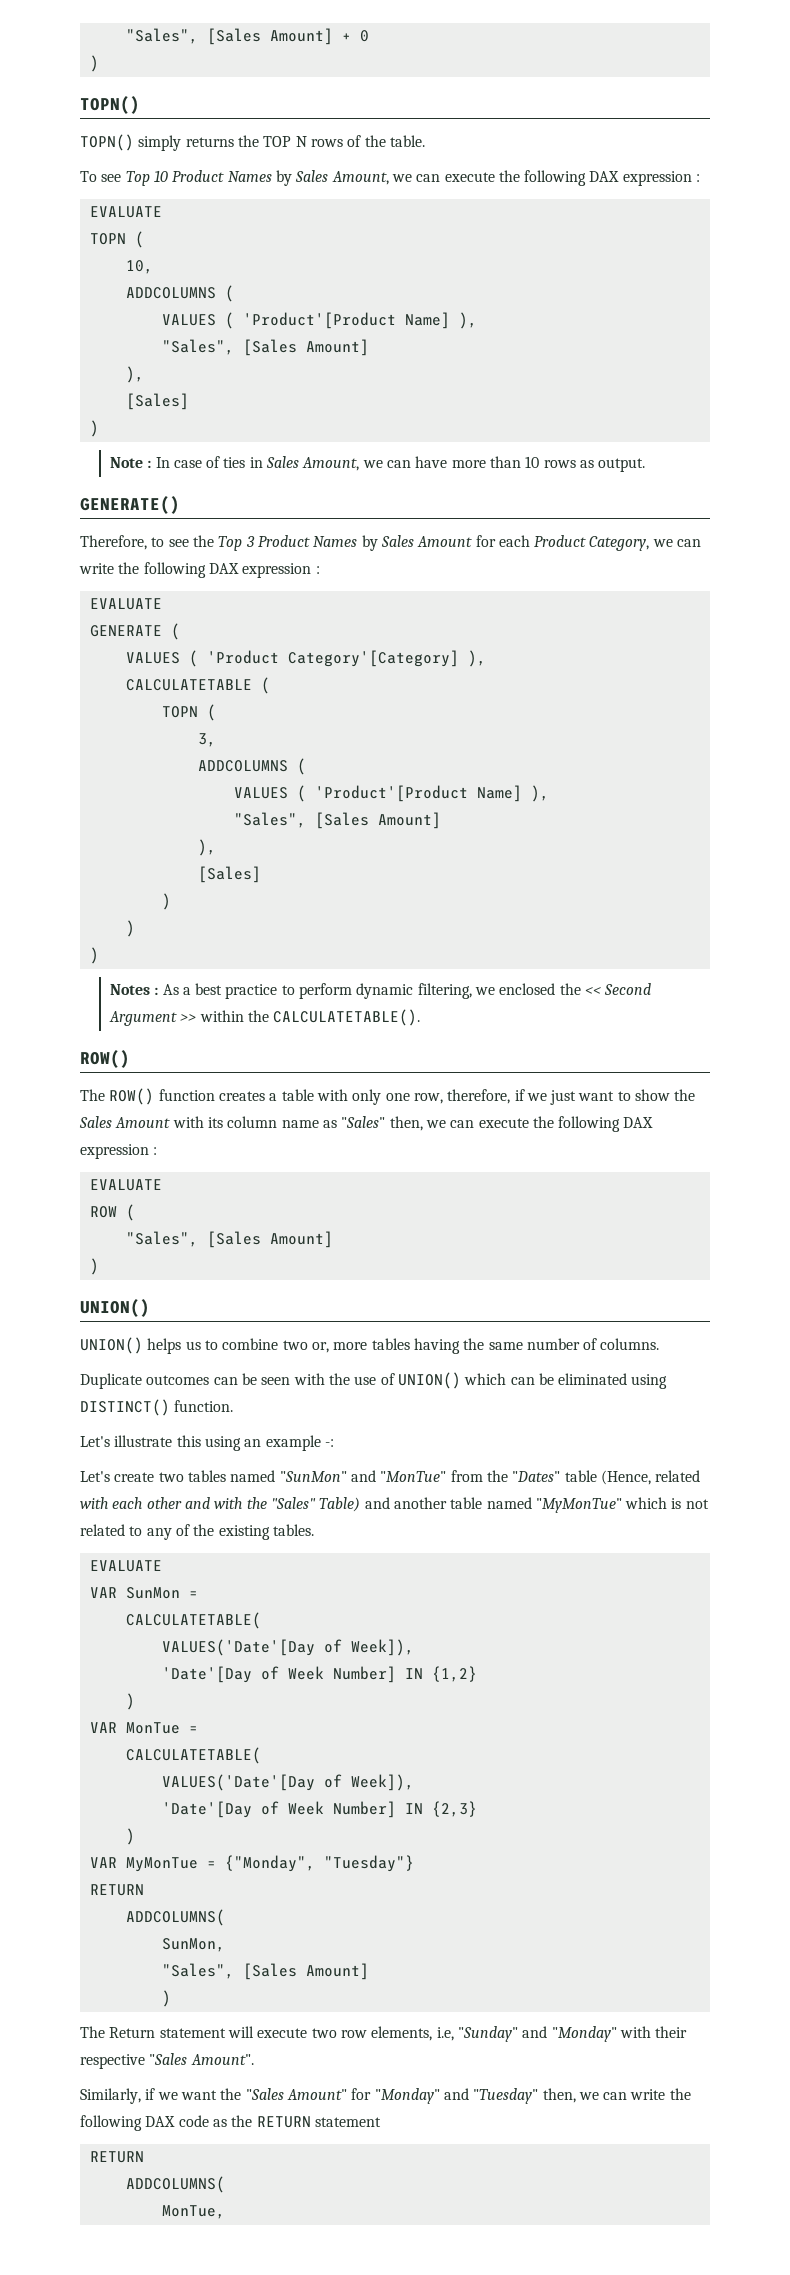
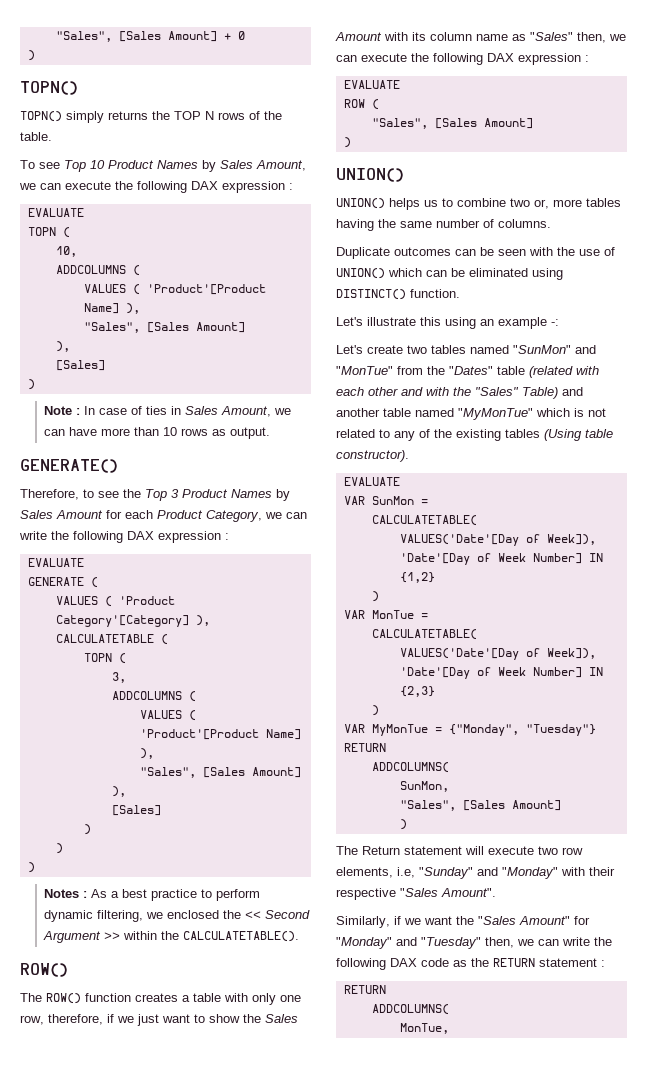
[600,1470,701,1485] (Hence, related -> [529,366,573,378] (related
[272,1524,314,1536] tables. -> [505,429,613,441] [336,450,409,462] tables (Using table constructor).
(381, 2122) none -> [601,960,605,967] :

